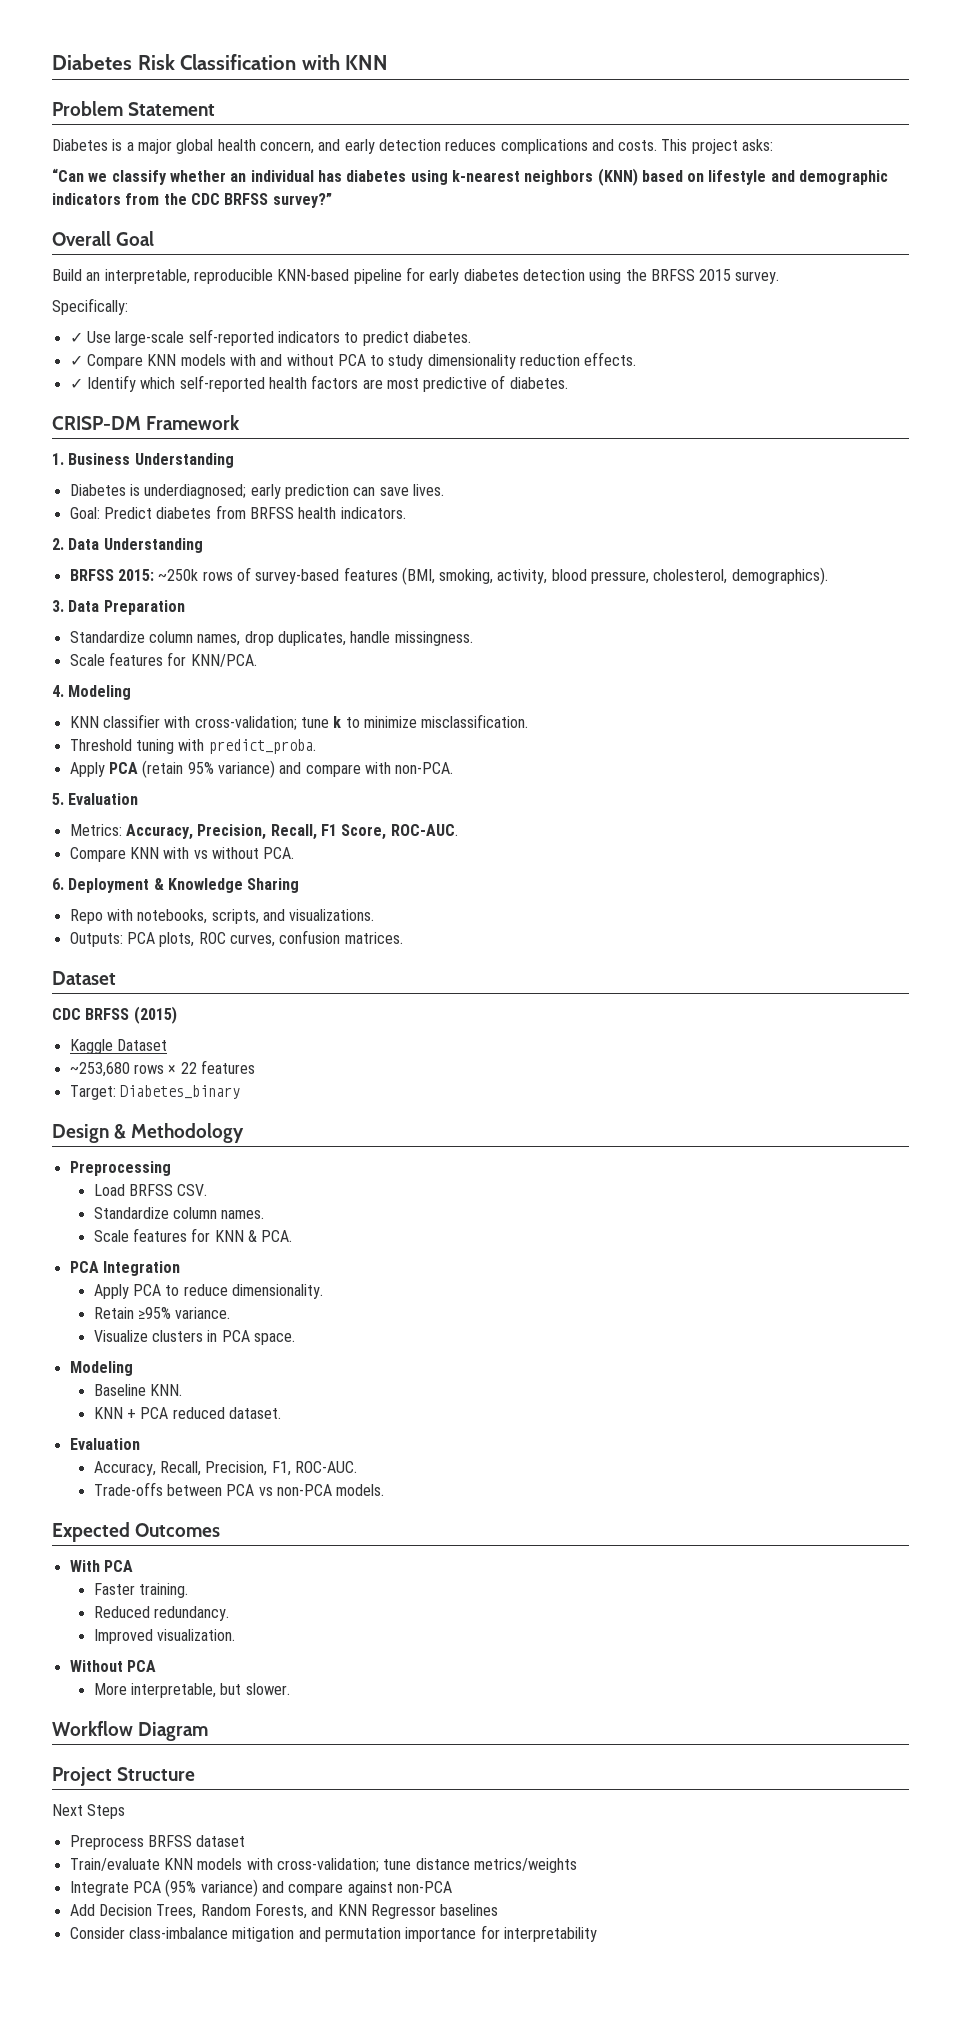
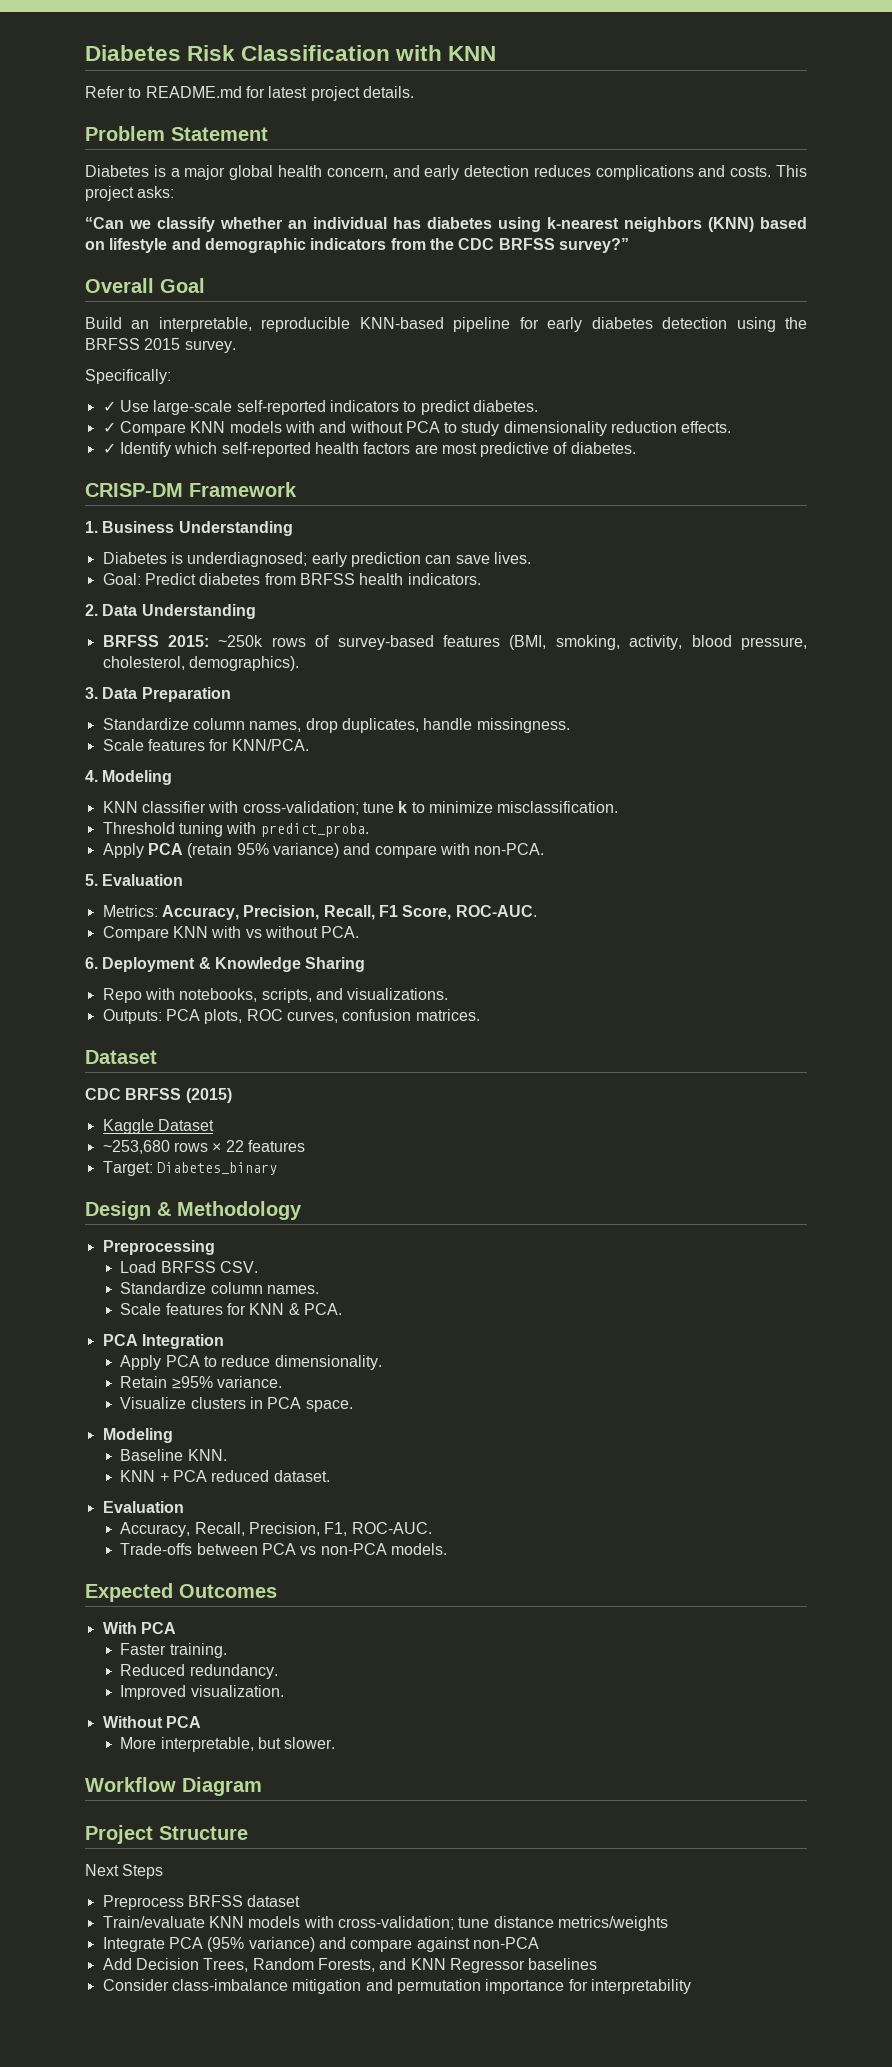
(389, 62) none -> [85,86,414,101] // Refer to README.md for latest project details.

